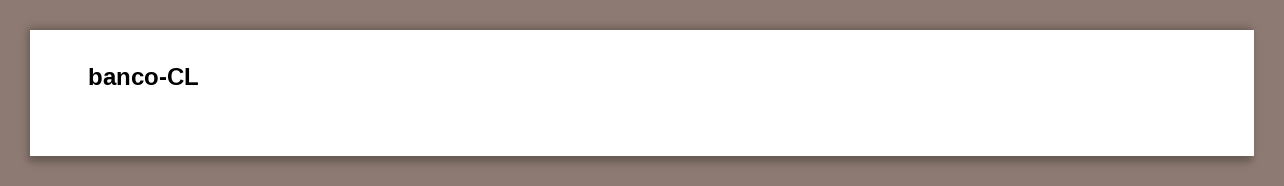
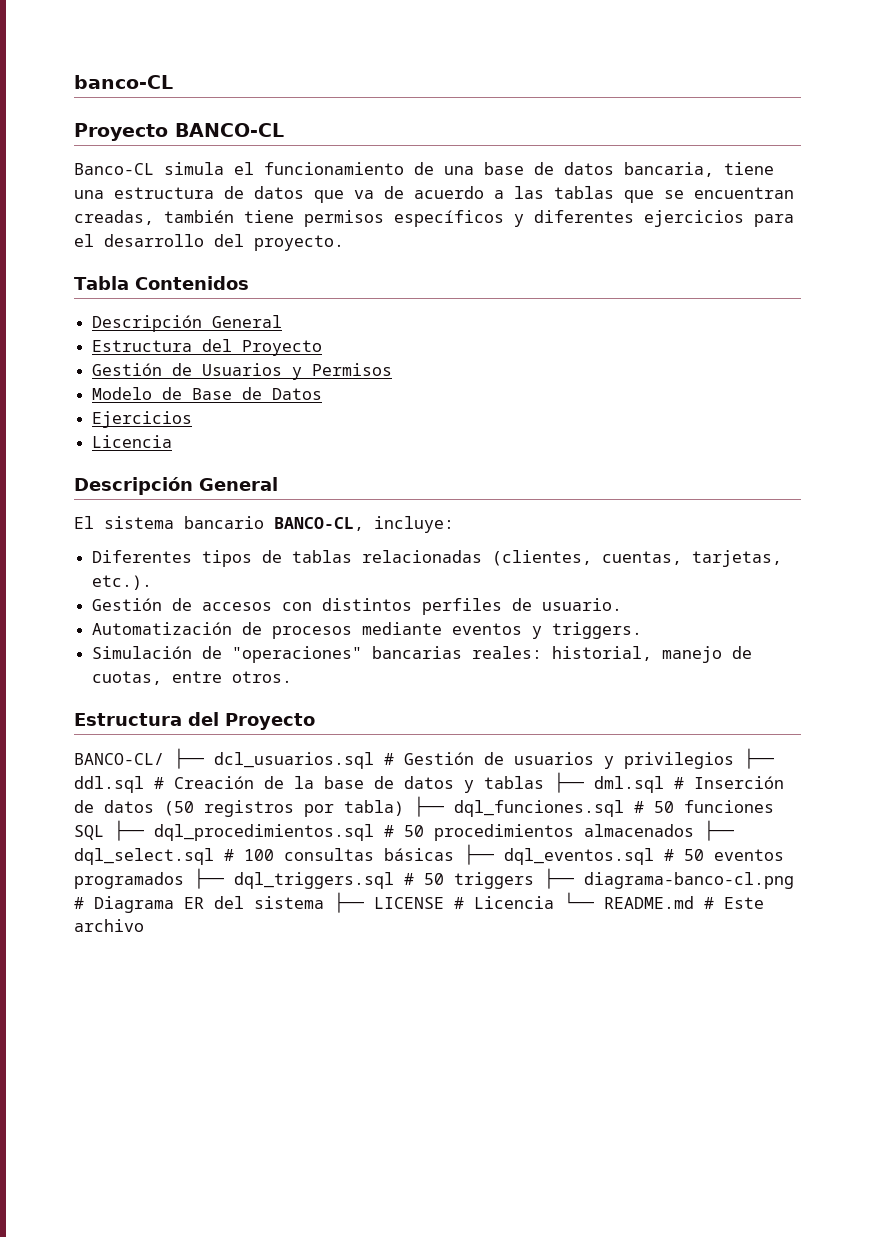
(199, 76) none -> [74,123,284,141] [74,162,774,177] [74,186,794,203] [74,210,794,227] [74,234,344,251] [74,276,249,290] [92,315,283,332] [92,339,323,356] [92,363,393,380] [92,387,323,400] [92,411,193,428] [92,435,173,448] [74,477,278,495] [74,516,454,533] [92,550,783,567] [92,575,153,590] [92,598,623,615] [92,622,643,639] [92,646,753,663] [92,671,293,685] [74,712,315,730] [74,748,774,769] [74,772,784,793] [74,796,774,817] [74,820,734,841] [74,844,784,865] [74,868,794,889] [74,892,764,913] [74,919,144,932] // Proyecto BANCO-CL // Banco-CL simula el funcionamiento de una base de datos bancaria, tiene una estructura de datos que va de acuerdo a las tablas que se encuentran creadas, también tiene permisos específicos y diferentes ejercicios para el desarrollo del proyecto. // Tabla Contenidos // Descripción General // Estructura del Proyecto // Gestión de Usuarios y Permisos // Modelo de Base de Datos // Ejercicios // Licencia // Descripción General // El sistema bancario BANCO-CL, incluye: // Diferentes tipos de tablas relacionadas (clientes, cuentas, tarjetas, etc.). // Gestión de accesos con distintos perfiles de usuario. // Automatización de procesos mediante eventos y triggers. // Simulación de "operaciones" bancarias reales: historial, manejo de cuotas, entre otros. // Estructura del Proyecto // BANCO-CL/ ├── dcl_usuarios.sql # Gestión de usuarios y privilegios ├── ddl.sql # Creación de la base de datos y tablas ├── dml.sql # Inserción de datos (50 registros por tabla) ├── dql_funciones.sql # 50 funciones SQL ├── dql_procedimientos.sql # 50 procedimientos almacenados ├── dql_select.sql # 100 consultas básicas ├── dql_eventos.sql # 50 eventos programados ├── dql_triggers.sql # 50 triggers ├── diagrama-banco-cl.png # Diagrama ER del sistema ├── LICENSE # Licencia └── README.md # Este archivo

